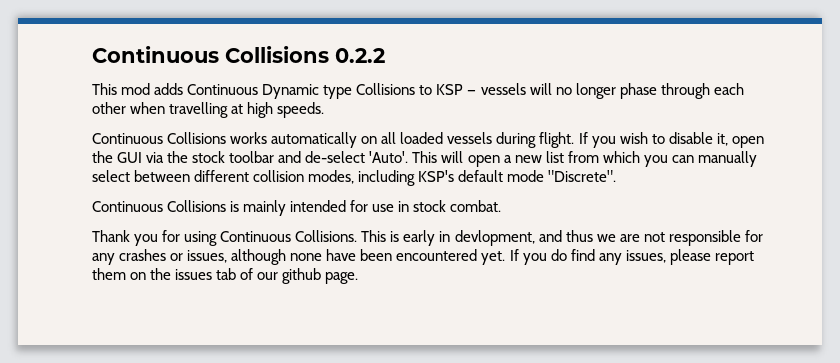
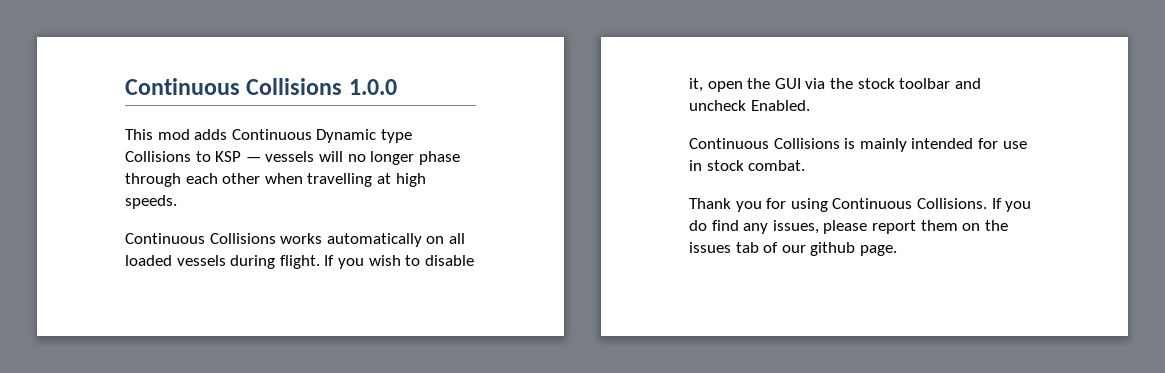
[92,46,385,63] Continuous Collisions 0.2.2 -> [125,78,397,95] Continuous Collisions 1.0.0
[305,151,757,167] [92,170,617,186] de-select 'Auto'. This will open a new list from which you can manually select between different collision modes, including KSP's default mode "Discrete". -> [689,100,810,111] uncheck Enabled.
[361,230,763,246] [92,249,506,265] This is early in devlopment, and thus we are not responsible for any crashes or issues, although none have been encountered yet. -> (987, 203) none

